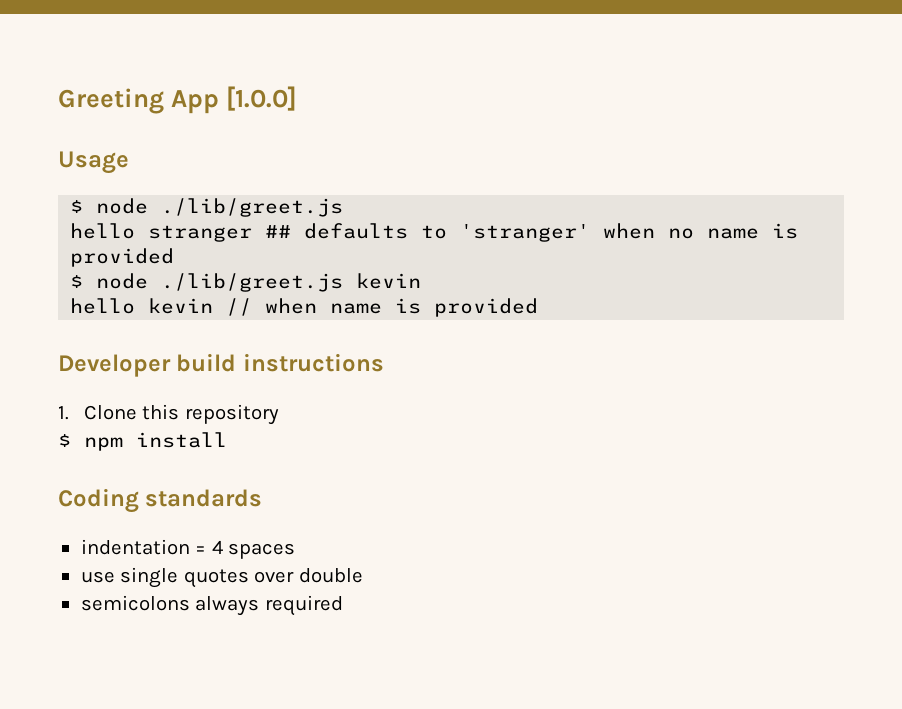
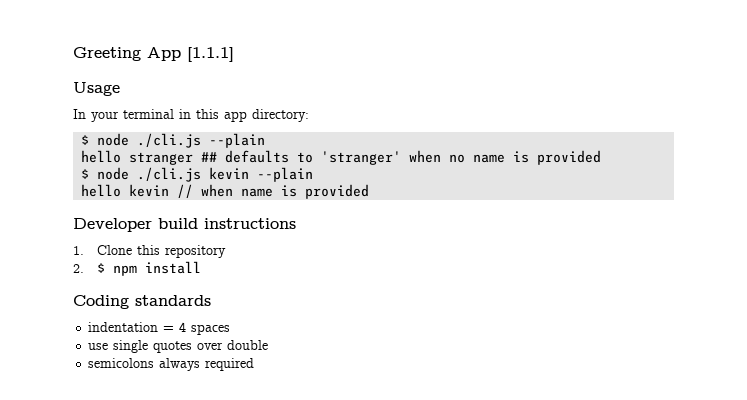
[226,86,298,111] [1.0.0] -> [187,47,234,62] [1.1.1]
[70,198,344,217] // $ node ./lib/greet.js -> [73,109,309,122] [81,133,266,148] // In your terminal in this app directory: // $ node ./cli.js --plain
[161,273,422,292] ./lib/greet.js kevin -> [137,167,314,182] ./cli.js kevin --plain
(279, 414) none -> [73,264,84,273] 2.

